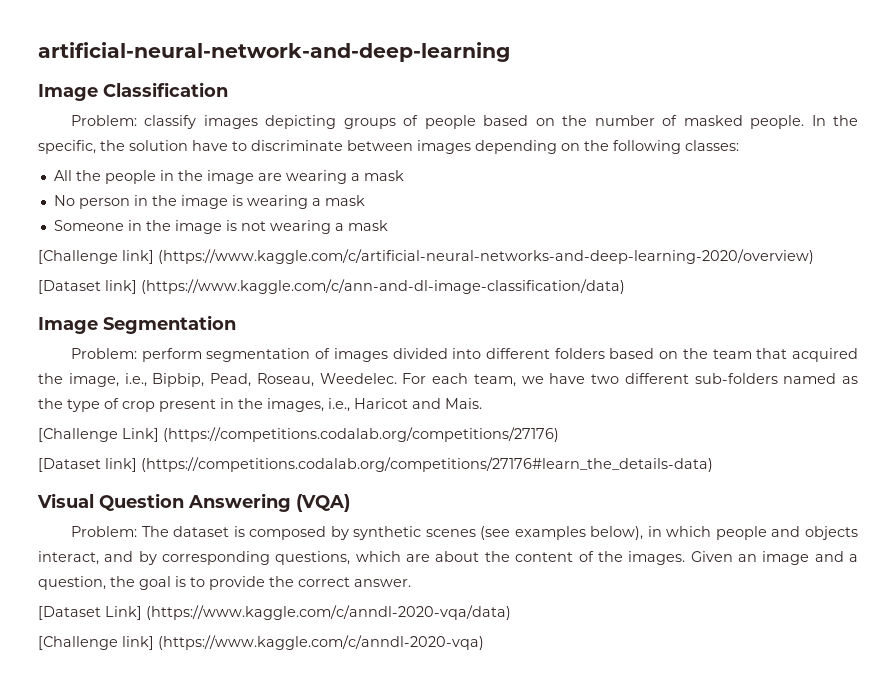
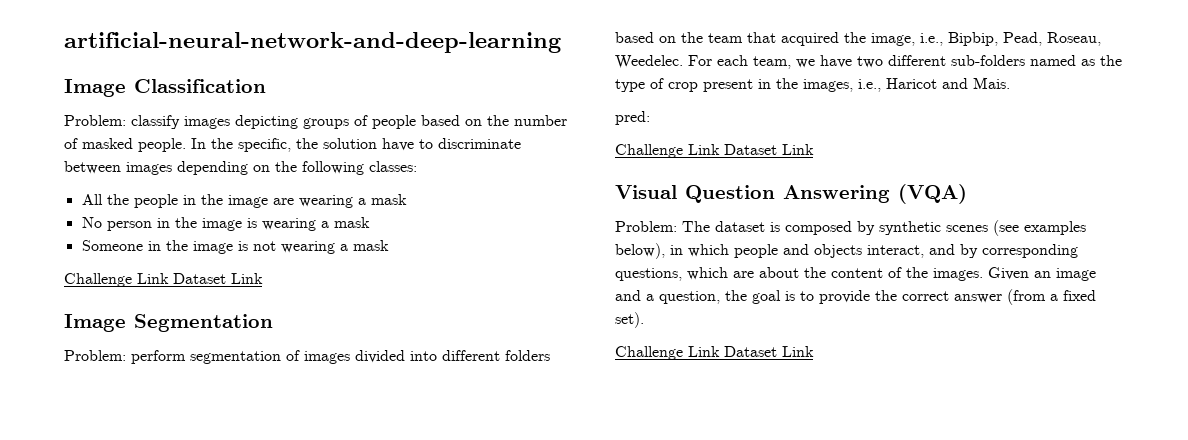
[38,249,814,264] [38,279,625,294] [Challenge link] (https://www.kaggle.com/c/artificial-neural-networks-and-deep-learning-2020/overview) // [Dataset link] (https://www.kaggle.com/c/ann-and-dl-image-classification/data) -> [64,273,263,287] Challenge Link Dataset Link
[38,427,559,442] [38,457,713,472] [Challenge Link] (https://competitions.codalab.org/competitions/27176) // [Dataset link] (https://competitions.codalab.org/competitions/27176#learn_the_details-data) -> [615,111,650,125] [615,144,814,158] pred: // Challenge Link Dataset Link
[354,579,411,587] [38,605,511,620] [38,635,484,650] answer. // [Dataset Link] (https://www.kaggle.com/c/anndl-2020-vqa/data) // [Challenge link] (https://www.kaggle.com/c/anndl-2020-vqa) -> [954,289,1096,305] [615,312,644,328] [615,346,814,360] answer (from a fixed set). // Challenge Link Dataset Link

